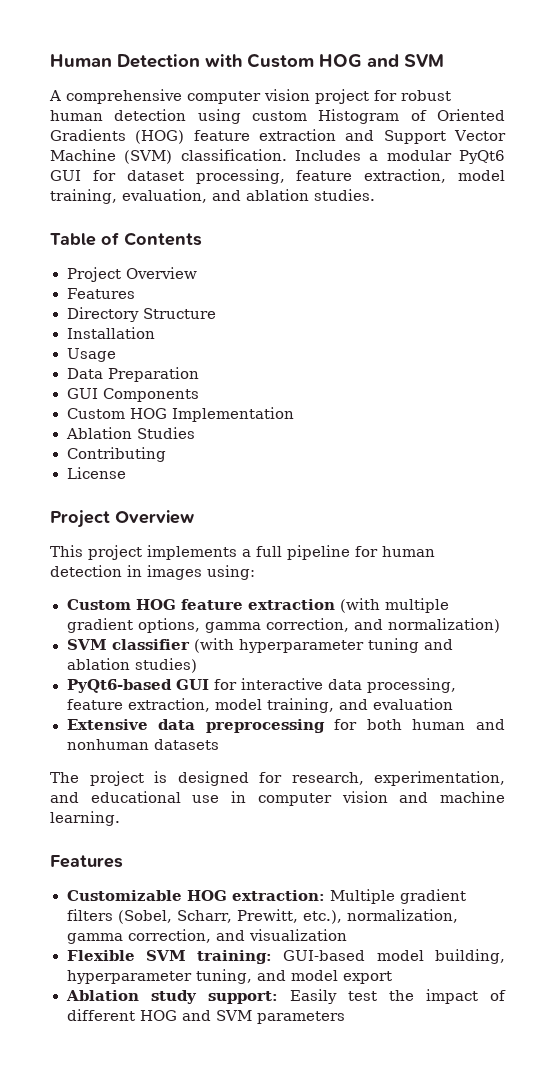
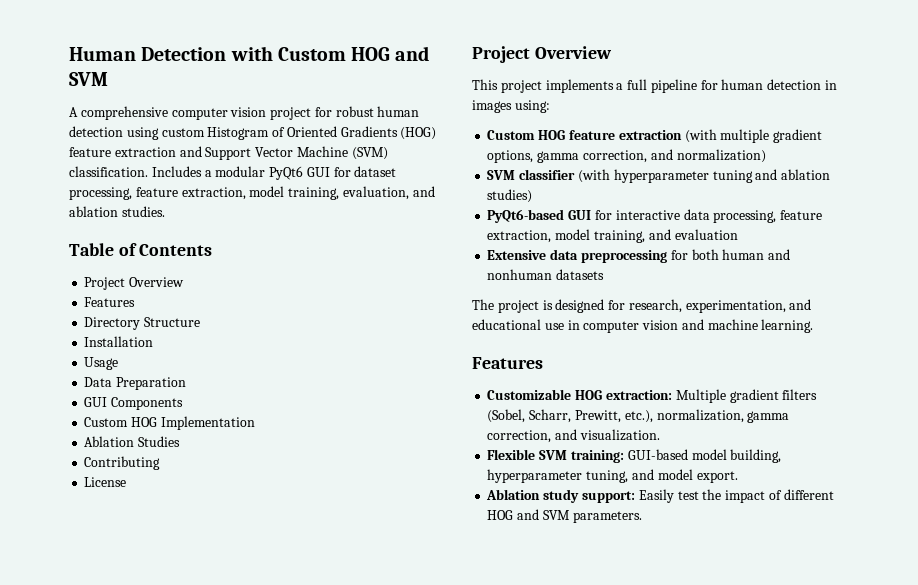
[248,929,347,941] visualization -> [579,429,660,441] visualization.
[342,971,392,984] export -> [696,471,738,483] export.
[256,1011,345,1024] parameters -> [572,511,642,523] parameters.

